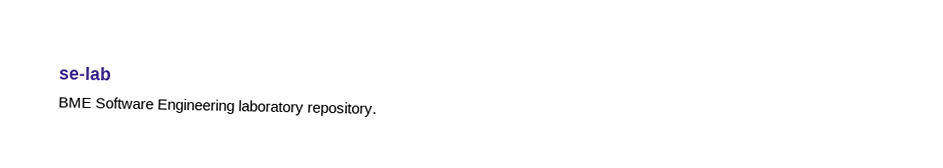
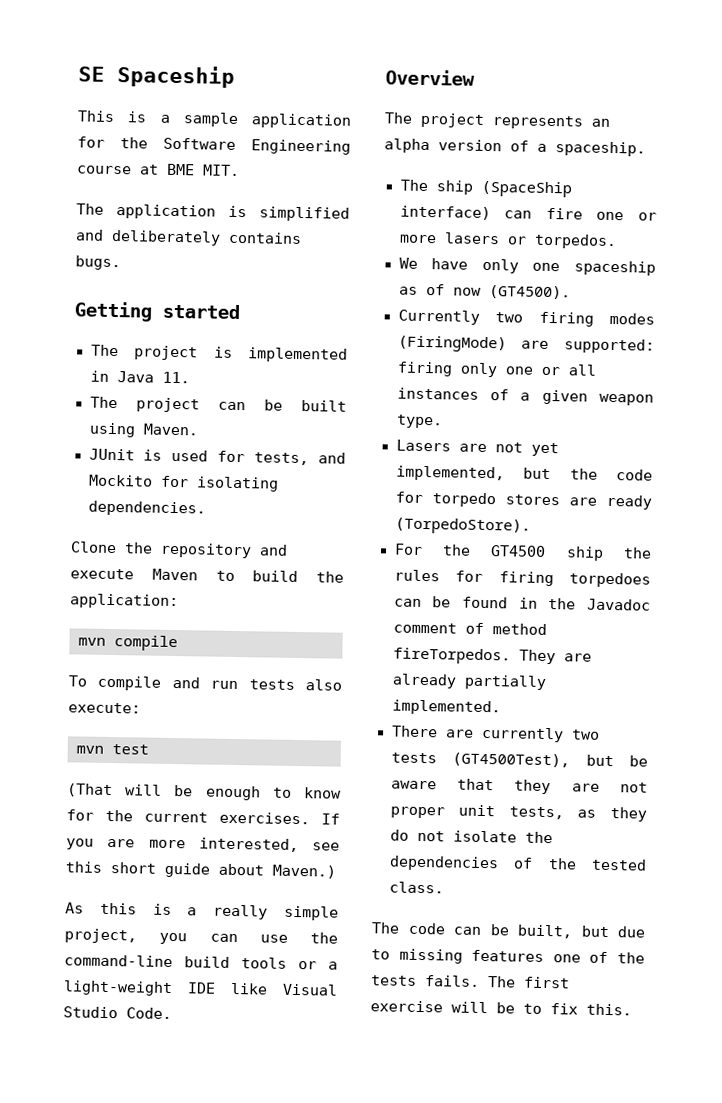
[59,66,112,81] [58,97,378,118] se-lab // BME Software Engineering laboratory repository. -> [78,65,235,88] [77,110,352,129] [77,136,351,155] [77,163,240,176] [76,203,350,222] [75,229,302,246] [75,255,121,271] [74,301,240,322] [90,344,348,363] [89,370,190,384] [89,396,347,413] [88,422,199,438] [88,448,346,466] [88,474,279,492] [87,500,206,517] [70,541,288,559] [70,568,344,583] [70,593,179,610] [78,635,178,652] [68,675,342,691] [68,702,141,714] [76,744,149,755] [67,783,342,801] [66,809,340,825] [66,837,340,853] [65,861,336,879] [65,902,339,921] [64,928,338,945] [64,954,338,970] [63,980,338,997] [63,1006,172,1020] [385,69,475,86] [384,112,610,130] [384,138,646,157] [399,179,572,198] [399,205,657,221] [398,232,617,250] [398,257,656,276] [398,283,571,300] [397,309,655,327] [397,335,655,354] [396,361,597,378] [396,387,654,406] [395,414,443,429] [395,439,559,457] [395,465,653,482] [394,491,652,510] [394,517,531,535] [393,543,652,561] [393,569,651,588] [393,596,651,611] [392,622,547,635] [392,647,592,665] [391,673,547,690] [391,699,501,716] [391,725,600,743] [390,752,648,768] [390,778,648,795] [389,804,647,822] [389,829,553,844] [388,855,647,872] [388,881,444,894] [371,922,646,939] [371,948,645,964] [371,975,570,989] [370,1000,632,1016] SE Spaceship // This is a sample application for the Software Engineering course at BME MIT. // The application is simplified and deliberately contains bugs. // Getting started // The project is implemented in Java 11. // The project can be built using Maven. // JUnit is used for tests, and Mockito for isolating dependencies. // Clone the repository and execute Maven to build the application: // mvn compile // To compile and run tests also execute: // mvn test // (That will be enough to know for the current exercises. If you are more interested, see this short guide about Maven.) // As this is a really simple project, you can use the command-line build tools or a light-weight IDE like Visual Studio Code. // Overview // The project represents an alpha version of a spaceship. // The ship (SpaceShip interface) can fire one or more lasers or torpedos. // We have only one spaceship as of now (GT4500). // Currently two firing modes (FiringMode) are supported: firing only one or all instances of a given weapon type. // Lasers are not yet implemented, but the code for torpedo stores are ready (TorpedoStore). // For the GT4500 ship the rules for firing torpedoes can be found in the Javadoc comment of method fireTorpedos. They are already partially implemented. // There are currently two tests (GT4500Test), but be aware that they are not proper unit tests, as they do not isolate the dependencies of the tested class. // The code can be built, but due to missing features one of the tests fails. The first exercise will be to fix this.

